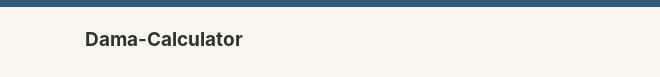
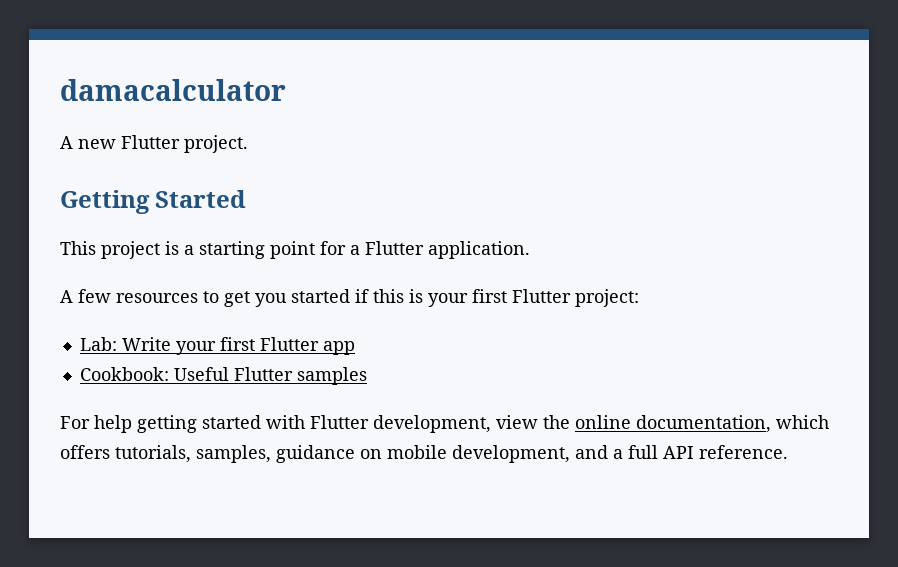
[85,32,243,46] Dama-Calculator -> [60,79,286,101] [60,135,248,153] [60,190,247,214] [60,241,530,259] [60,289,639,307] [79,337,355,355] [79,367,367,385] [60,415,829,433] [60,445,788,463] damacalculator // A new Flutter project. // Getting Started // This project is a starting point for a Flutter application. // A few resources to get you started if this is your first Flutter project: // Lab: Write your first Flutter app // Cookbook: Useful Flutter samples // For help getting started with Flutter development, view the online documentation, which offers tutorials, samples, guidance on mobile development, and a full API reference.

